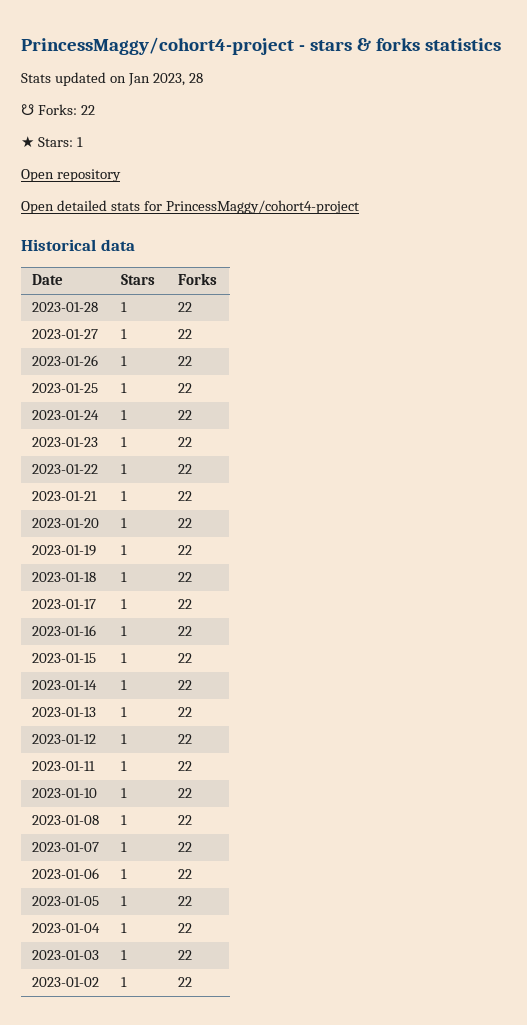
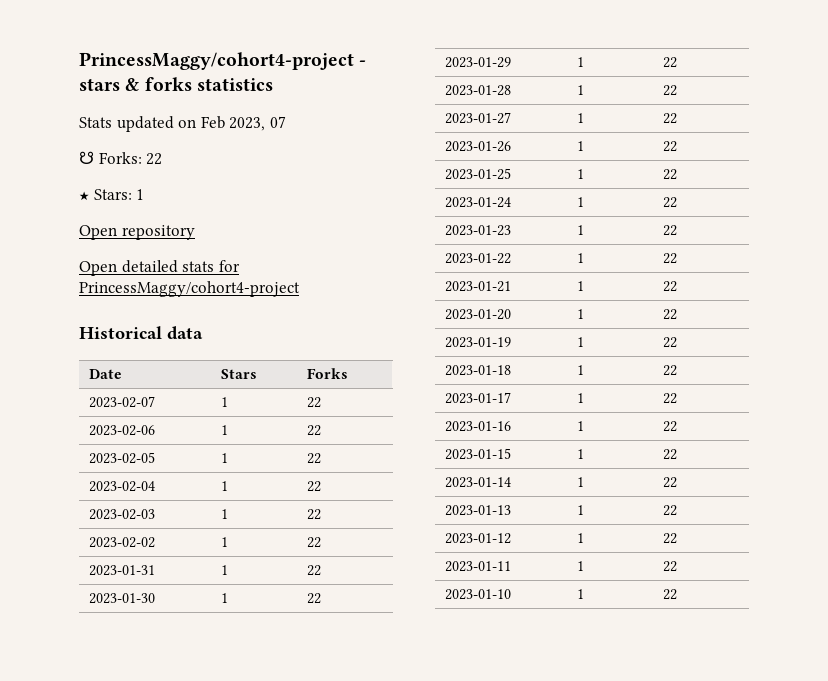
[127,73,203,86] Jan 2023, 28 -> [200,116,286,131] Feb 2023, 07
(217, 279) none -> [89,396,156,408] [221,397,229,407] [307,397,322,408] [89,425,156,436] [221,425,229,435] [307,425,322,436] [89,452,156,464] [221,453,229,463] [307,453,322,464] [89,481,156,492] [221,481,229,491] [307,481,322,492] [89,509,156,520] [221,509,229,519] [307,509,322,520] [89,537,156,548] [221,537,229,547] [307,537,322,548] [89,565,156,576] [221,565,229,575] [307,565,322,576] [89,593,156,604] [221,593,229,603] [307,593,322,604] [445,57,512,68] [577,57,585,67] [663,57,678,68] // 2023-02-07 | 1 | 22 // 2023-02-06 | 1 | 22 // 2023-02-05 | 1 | 22 // 2023-02-04 | 1 | 22 // 2023-02-03 | 1 | 22 // 2023-02-02 | 1 | 22 // 2023-01-31 | 1 | 22 // 2023-01-30 | 1 | 22 // 2023-01-29 | 1 | 22
[31,815,99,825] [120,815,127,825] [177,815,192,825] [31,842,99,852] [120,842,127,852] [177,842,192,852] [31,868,99,879] [120,869,127,879] [177,869,192,879] [31,896,99,906] [120,896,127,906] [177,896,192,906] [31,923,100,933] [120,923,127,933] [177,923,192,933] [31,950,99,960] [120,950,127,960] [177,950,192,960] [31,977,99,987] [120,977,127,987] [177,977,192,987] // 2023-01-08 | 1 | 22 // 2023-01-07 | 1 | 22 // 2023-01-06 | 1 | 22 // 2023-01-05 | 1 | 22 // 2023-01-04 | 1 | 22 // 2023-01-03 | 1 | 22 // 2023-01-02 | 1 | 22 -> (678, 594) none

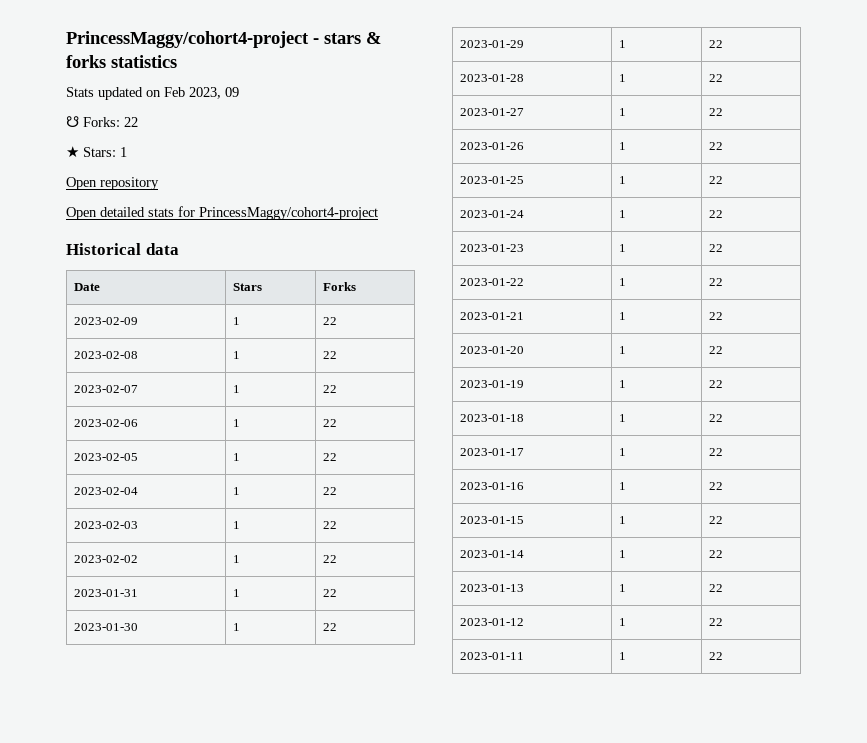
[269,116,286,128] 07 -> [225,87,239,97] 09
(349, 373) none -> [73,317,138,325] [232,317,240,325] [322,317,337,325] [73,351,138,359] [232,351,240,359] [322,351,337,359] // 2023-02-09 | 1 | 22 // 2023-02-08 | 1 | 22
[445,589,512,600] [577,589,585,599] [663,589,678,600] // 2023-01-10 | 1 | 22 -> (723, 656) none

